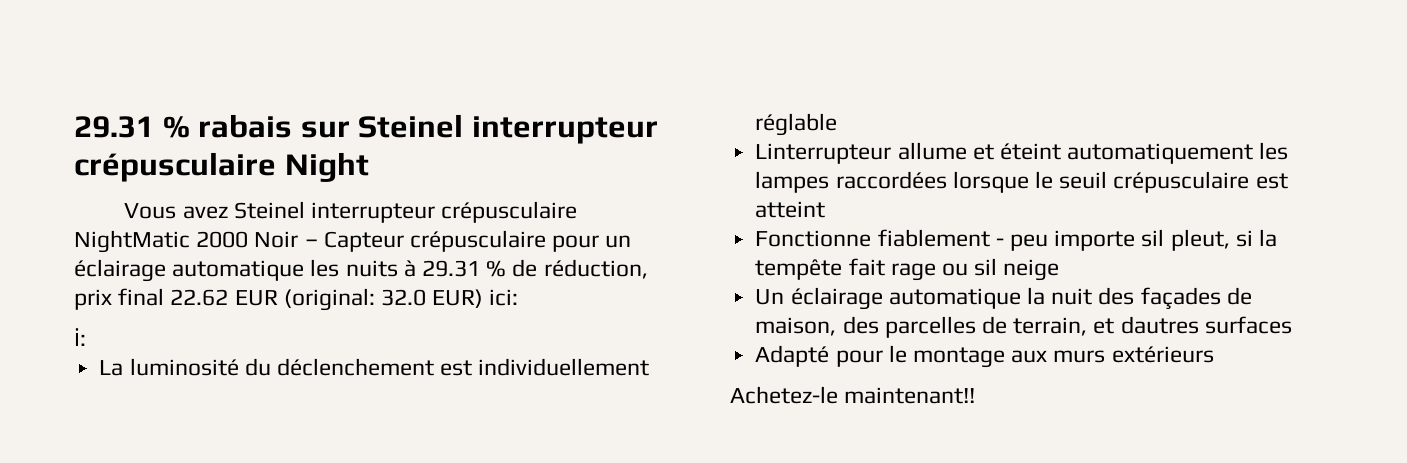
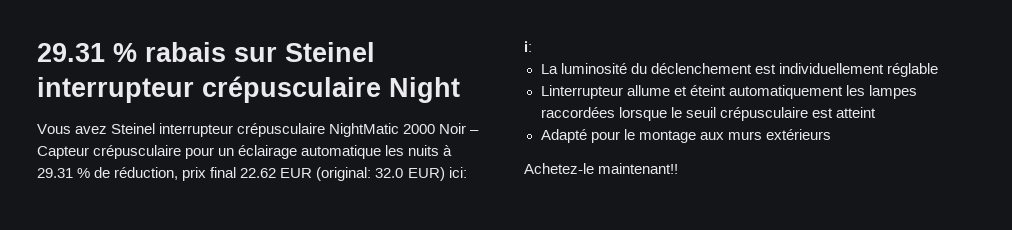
[755,229,1277,251] [755,258,1060,281] [755,287,1252,310] [755,316,1292,338] // Fonctionne fiablement - peu importe sil pleut, si la tempête fait rage ou sil neige // Un éclairage automatique la nuit des façades de maison, des parcelles de terrain, et dautres surfaces -> (876, 112) none

